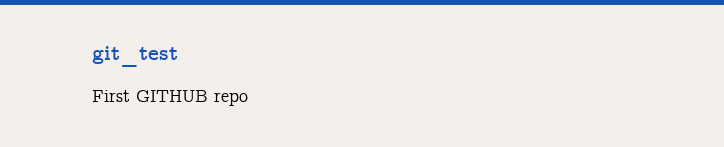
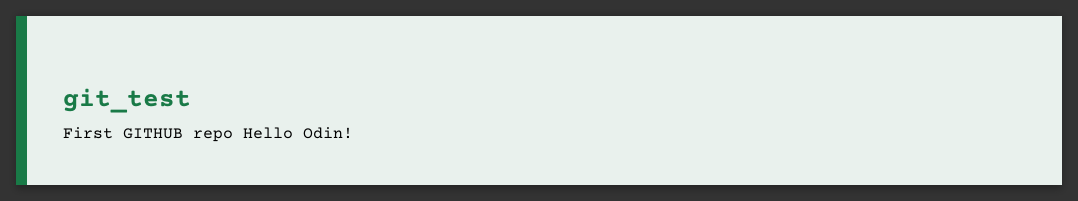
(248, 99) none -> [243,127,353,139] Hello Odin!

